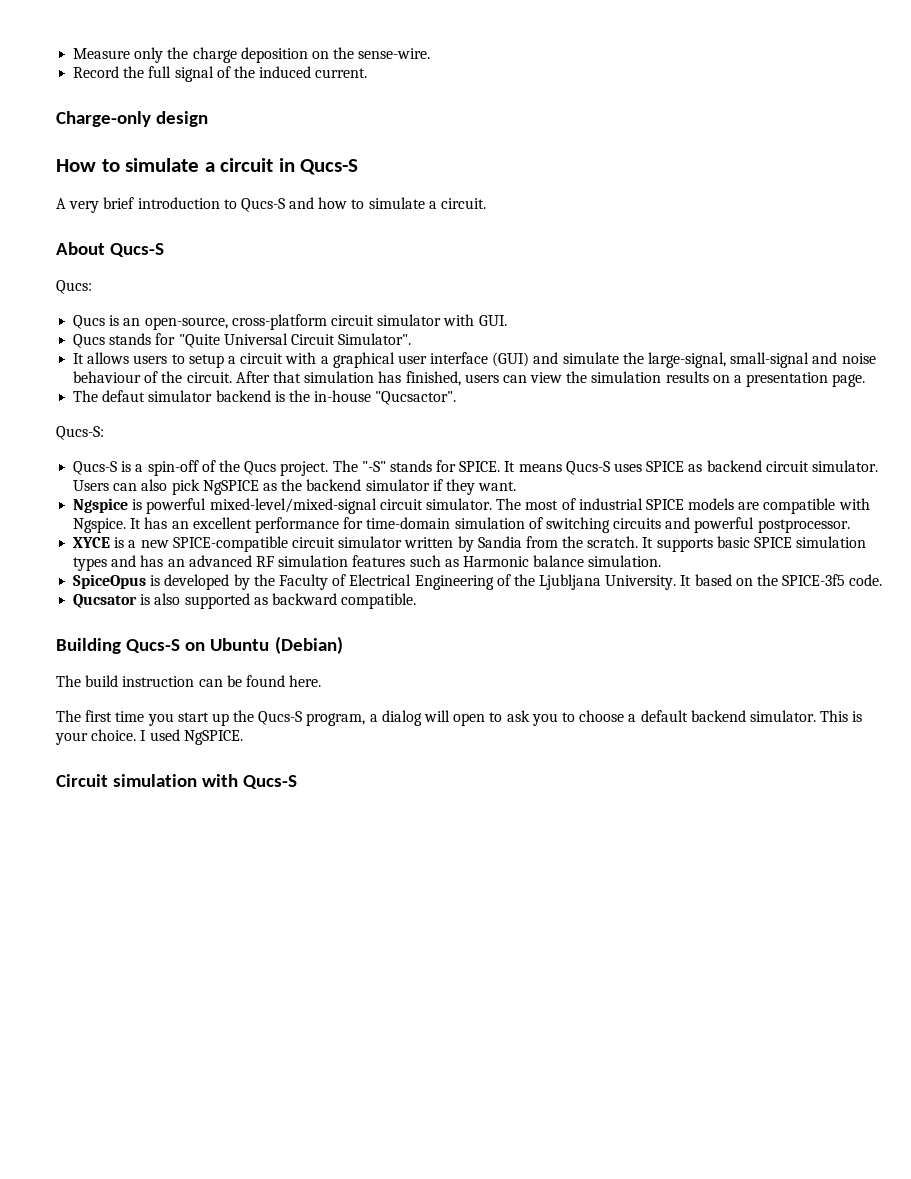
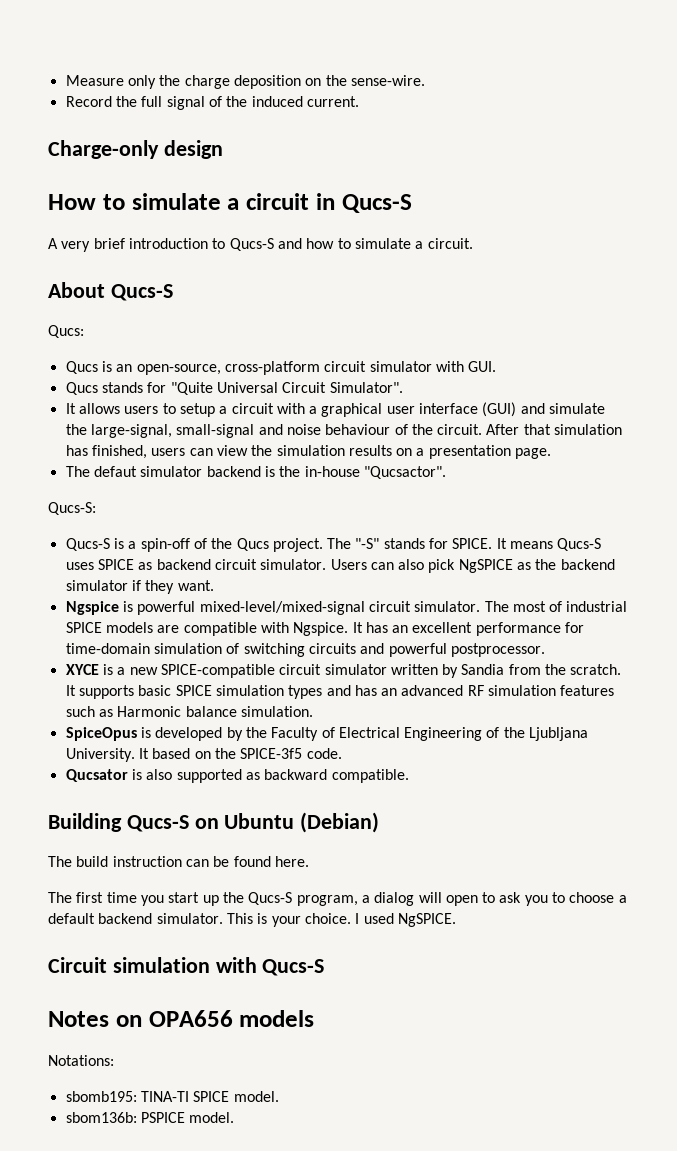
(298, 782) none -> [48,1010,315,1027] [48,1055,114,1066] [65,1091,279,1102] [65,1112,235,1123] // Notes on OPA656 models // Notations: // sbomb195: TINA-TI SPICE model. // sbom136b: PSPICE model.

